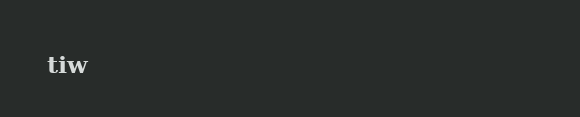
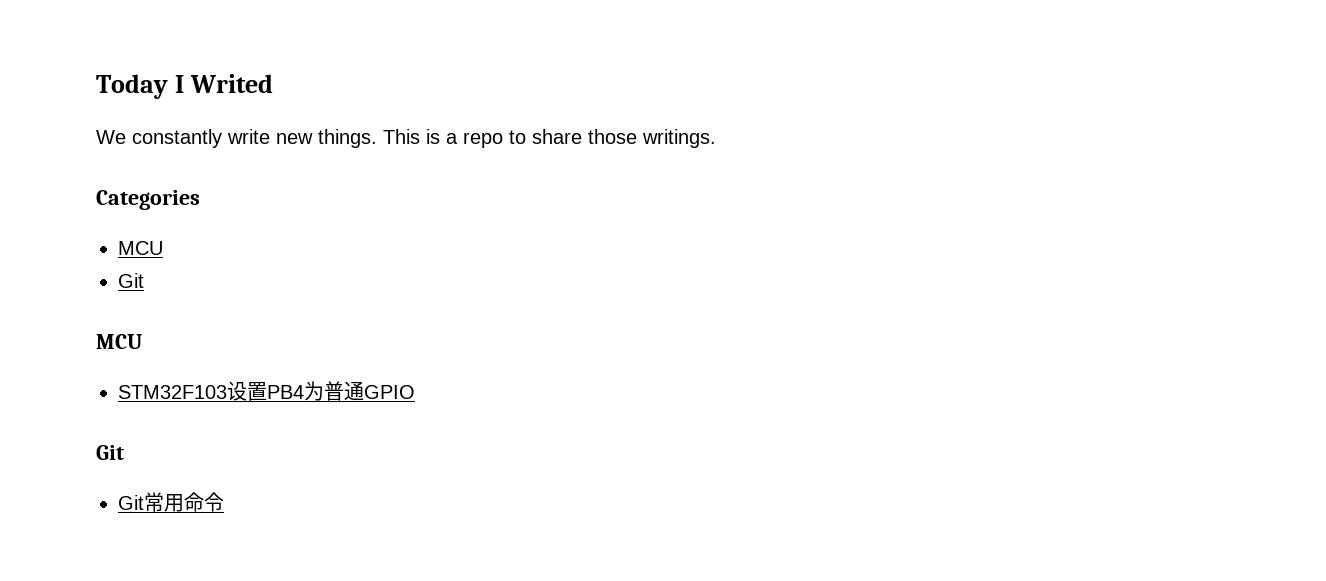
[47,56,89,73] tiw -> [96,74,273,99] [96,129,716,148] [96,190,200,210] [118,241,163,255] [118,273,144,288] [96,334,142,349] [118,381,415,401] [96,445,124,460] [118,492,224,512] Today I Writed // We constantly write new things. This is a repo to share those writings. // Categories // MCU // Git // MCU // STM32F103设置PB4为普通GPIO // Git // Git常用命令

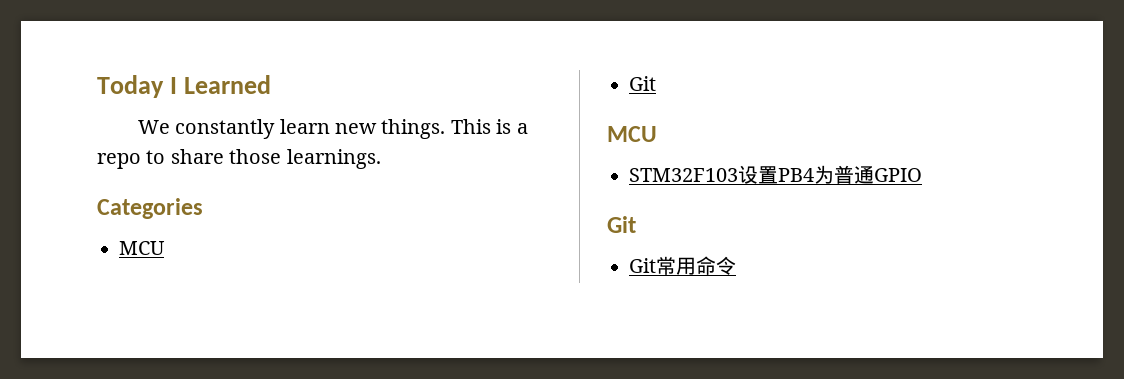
[189,74,273,93] Writed -> [183,75,271,94] Learned
[227,129,270,144] write -> [279,119,330,134] learn
[642,129,716,148] writings. -> [286,149,381,169] learnings.

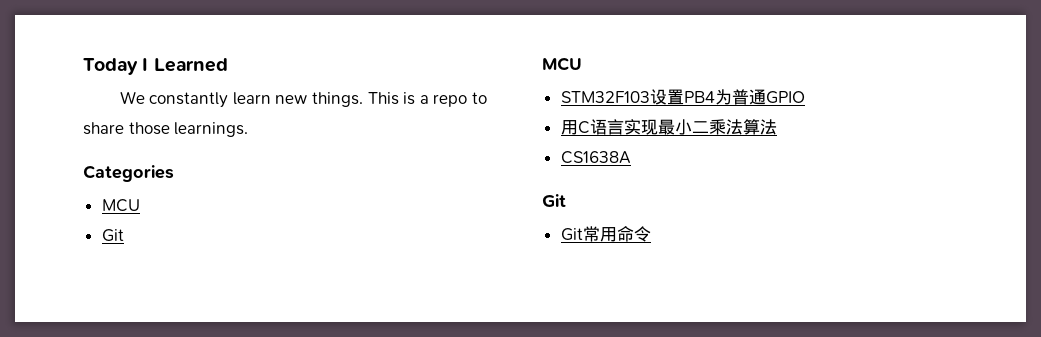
(922, 175) none -> [560,119,777,135] [560,151,631,164] // 用C语言实现最小二乘法算法 // CS1638A

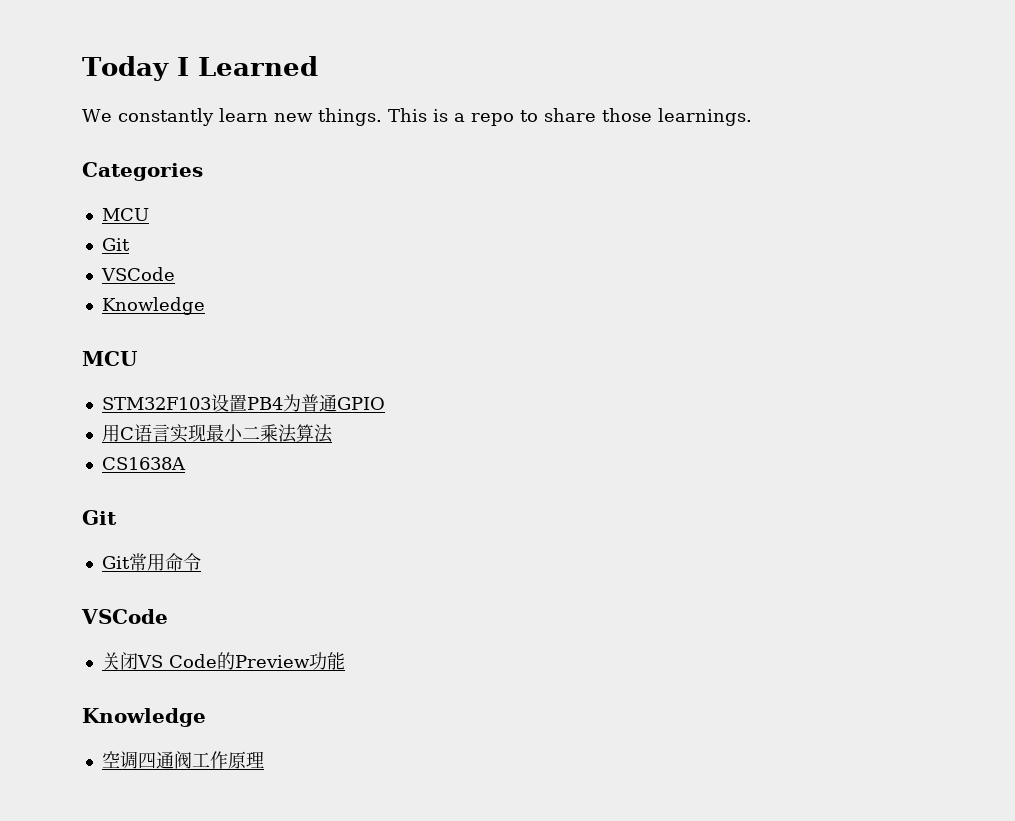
(124, 235) none -> [100,267,175,281] [101,297,205,315] // VSCode // Knowledge
(651, 234) none -> [81,609,168,624] [101,652,345,670] [82,708,206,727] [101,751,264,769] // VSCode // 关闭VS Code的Preview功能 // Knowledge // 空调四通阀工作原理

